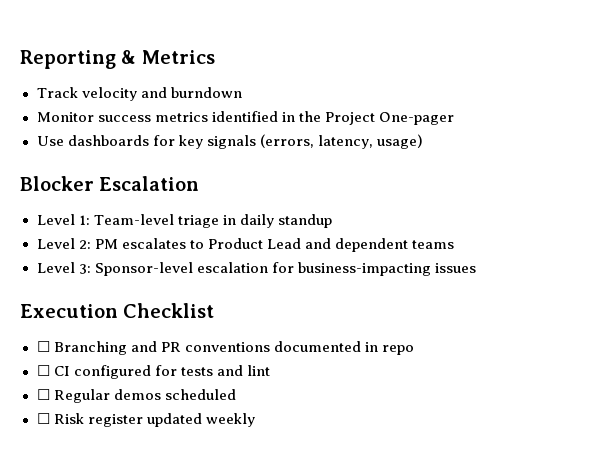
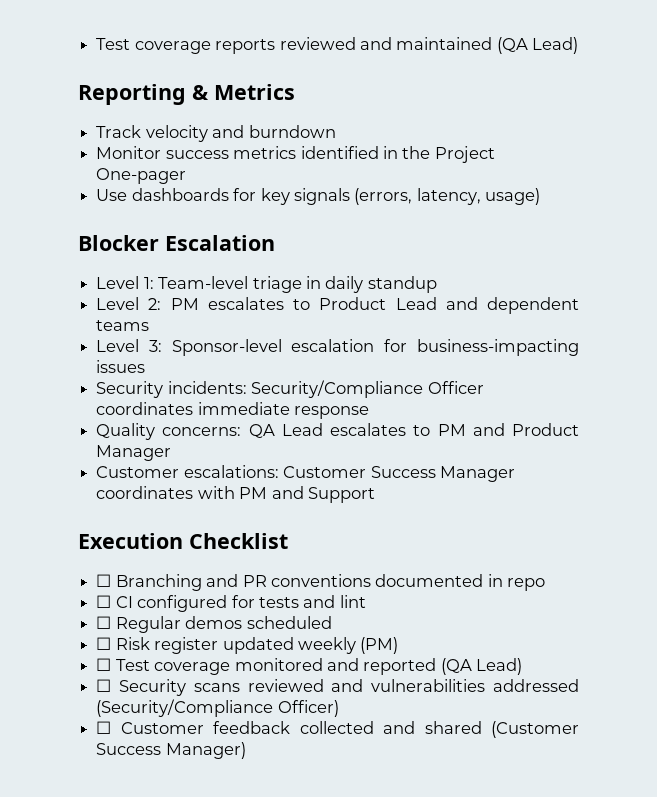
(20, 59) none -> [96,37,579,54] Test coverage reports reviewed and maintained (QA Lead) //
(476, 268) none -> [96,380,484,398] [96,402,370,419] [96,423,579,440] [96,445,172,461] [96,465,515,482] [96,486,375,503] // Security incidents: Security/Compliance Officer coordinates immediate response // Quality concerns: QA Lead escalates to PM and Product Manager // Customer escalations: Customer Success Manager coordinates with PM and Support
(255, 420) none -> [360,637,399,654] [96,658,523,675] [96,679,579,696] [96,699,339,717] [96,721,579,738] [96,742,246,759] (PM) // ☐ Test coverage monitored and reported (QA Lead) // ☐ Security scans reviewed and vulnerabilities addressed (Security/Compliance Officer) // ☐ Customer feedback collected and shared (Customer Success Manager)

